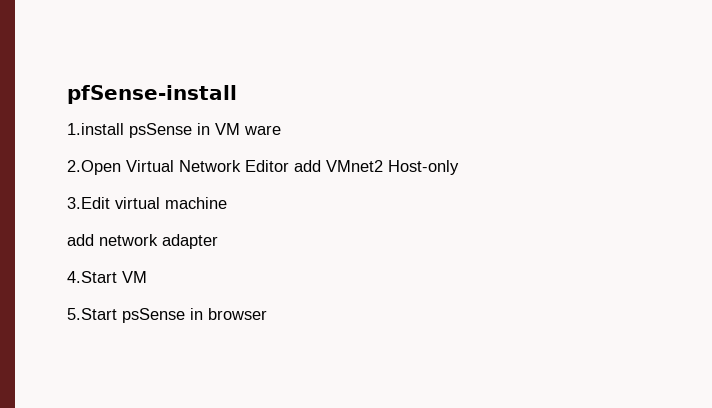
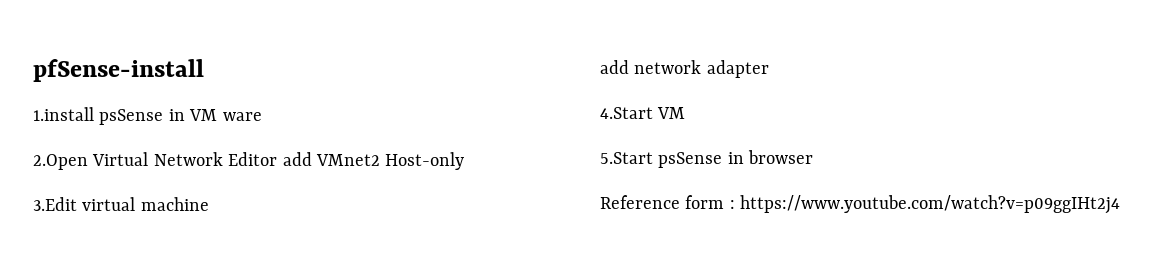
(267, 314) none -> [600,195,1121,214] // Reference form : https://www.youtube.com/watch?v=p09ggIHt2j4

